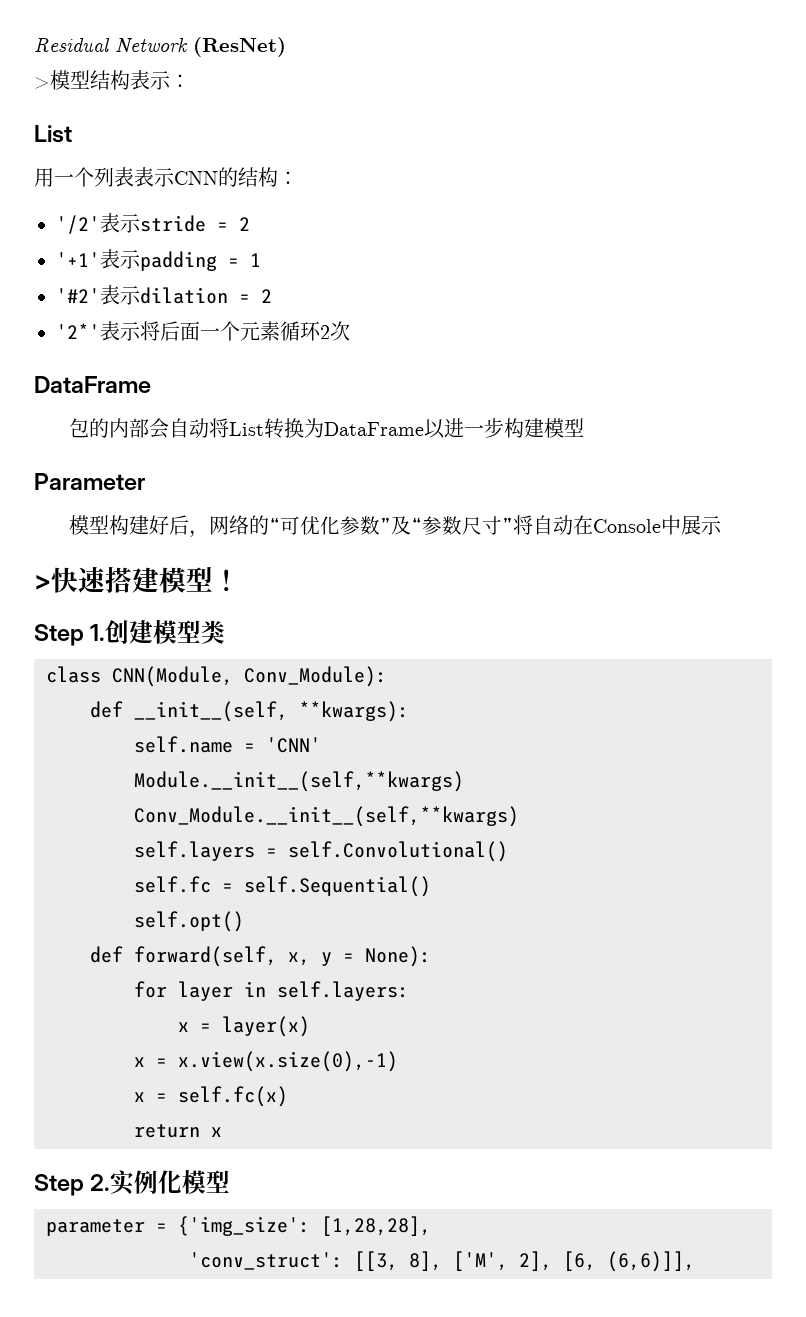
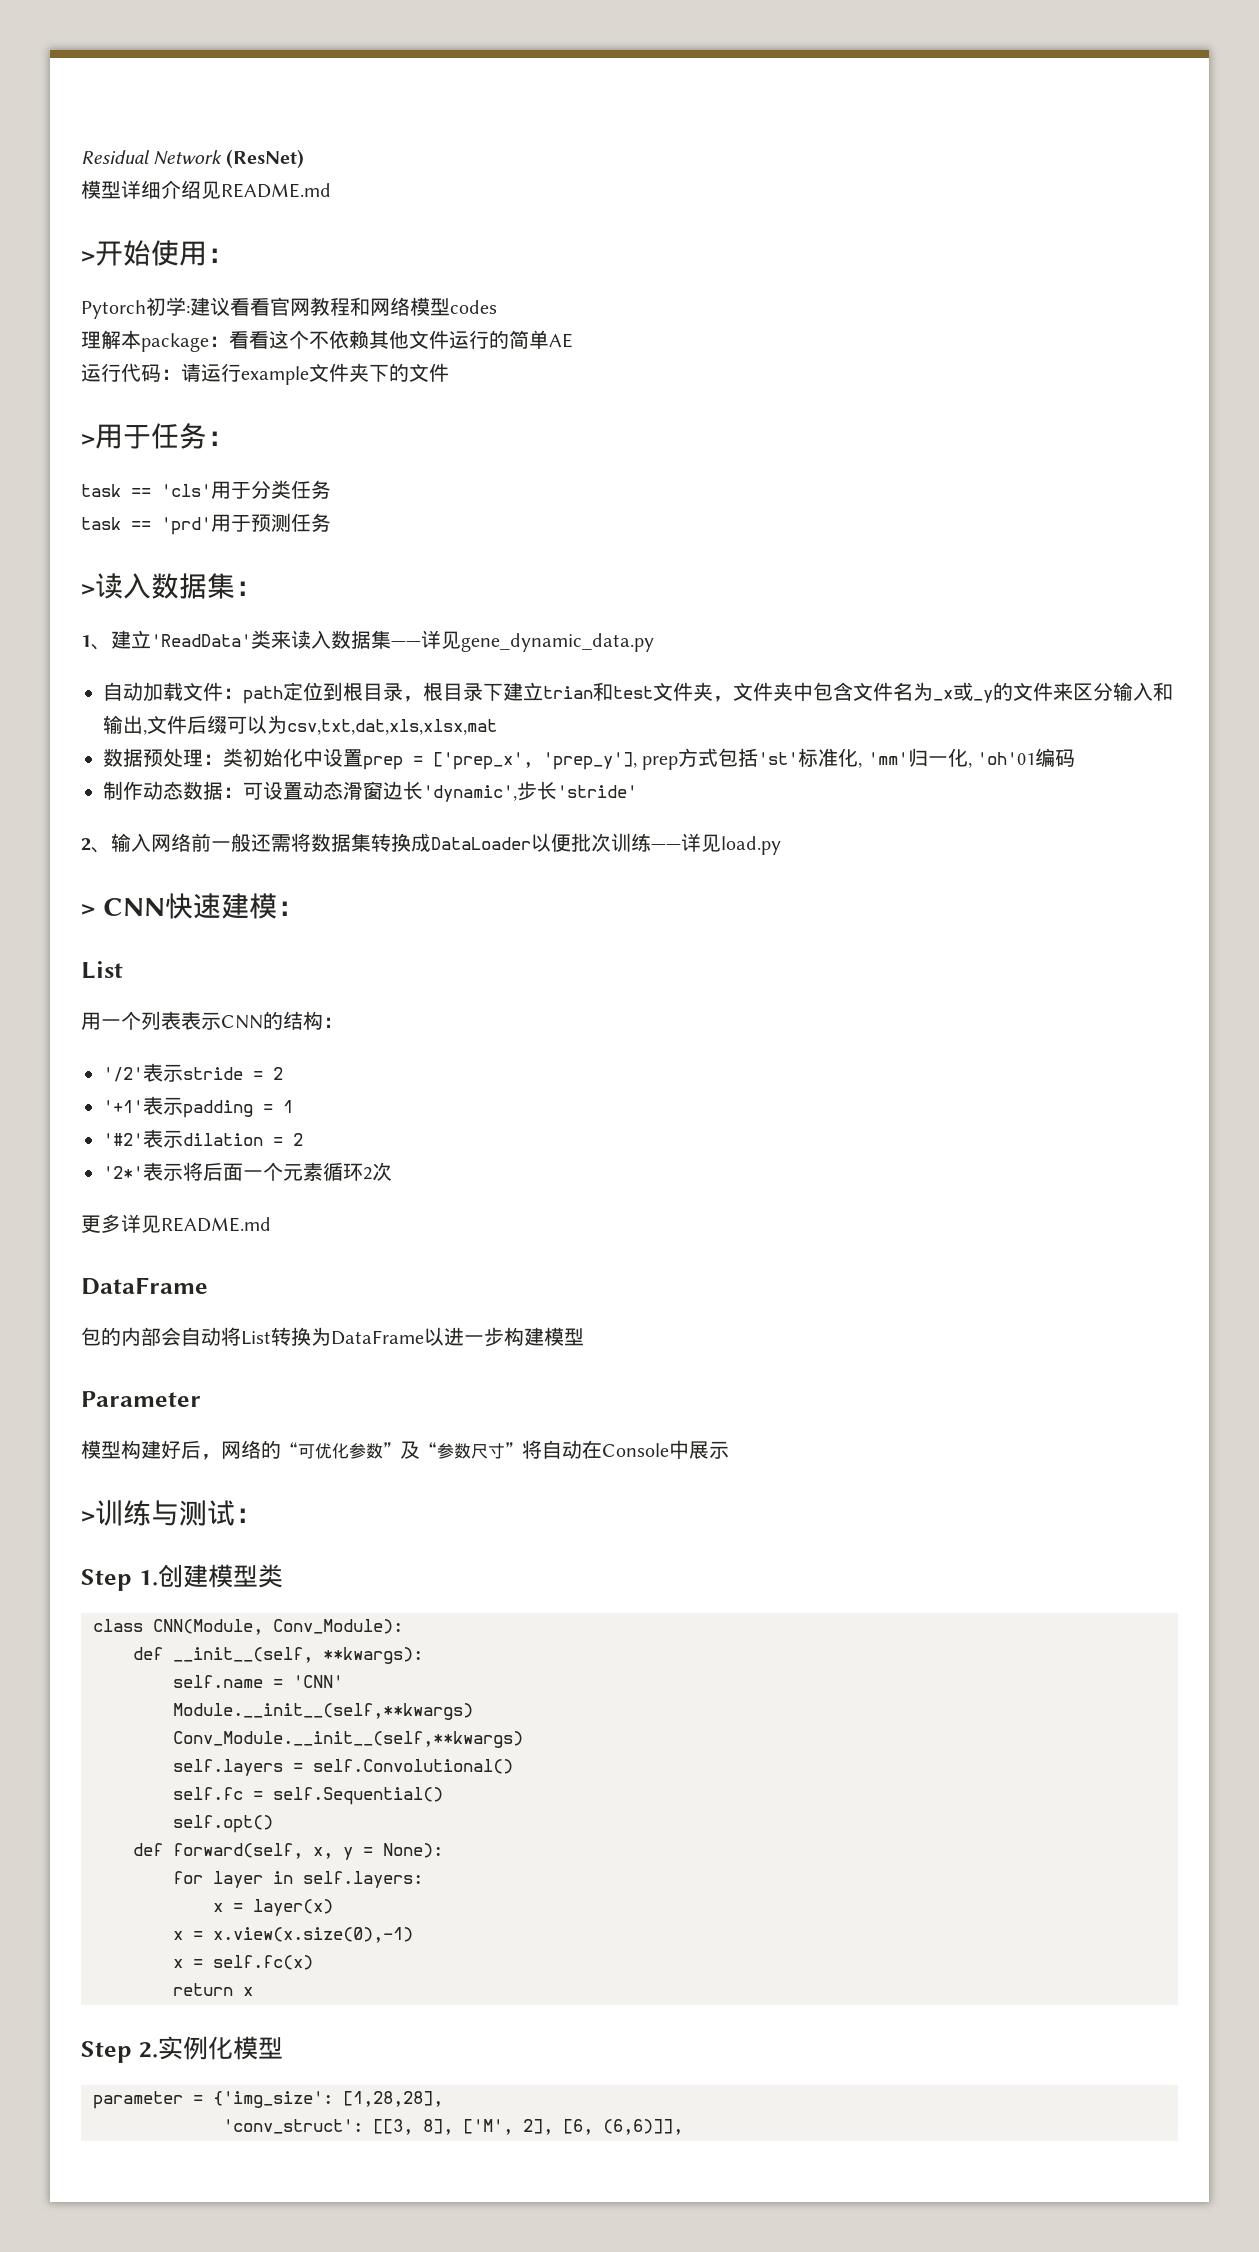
[34,70,171,90] >模型结构表示 -> [81,180,331,199] [81,240,235,266] [81,297,497,319] [81,330,573,352] [81,363,449,385] [81,423,235,449] [81,480,331,499] [81,513,331,535] [81,573,263,599] [81,630,654,652] [103,682,1173,704] [103,715,497,735] [103,748,1076,770] [103,781,637,802] [81,833,781,855] [81,893,277,919] 模型详细介绍见README.md // >开始使用： // Pytorch初学:建议看看官网教程和网络模型codes // 理解本package：看看这个不依赖其他文件运行的简单AE // 运行代码：请运行example文件夹下的文件 // >用于任务： // task == 'cls'用于分类任务 // task == 'prd'用于预测任务 // >读入数据集： // 1、建立'ReadData'类来读入数据集——详见gene_dynamic_data.py // 自动加载文件：path定位到根目录，根目录下建立trian和test文件夹，文件夹中包含文件名为_x或_y的文件来区分输入和输出,文件后缀可以为csv,txt,dat,xls,xlsx,mat // 数据预处理：类初始化中设置prep = ['prep_x', 'prep_y'], prep方式包括'st'标准化, 'mm'归一化, 'oh'01编码 // 制作动态数据：可设置动态滑窗边长'dynamic',步长'stride' // 2、输入网络前一般还需将数据集转换成DataLoader以便批次训练——详见load.py // > CNN快速建模
(350, 331) none -> [81,1214,271,1233] // 更多详见README.md
[51,566,240,593] 快速搭建模型！ -> [95,1500,263,1526] 训练与测试：

